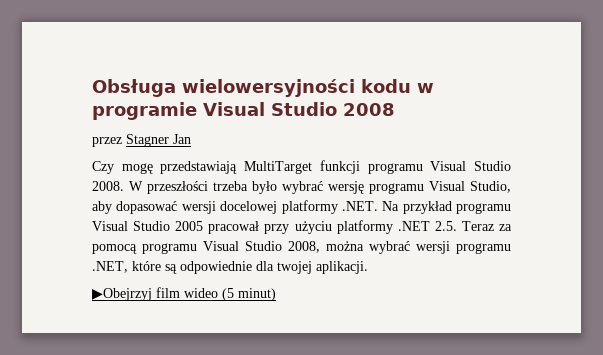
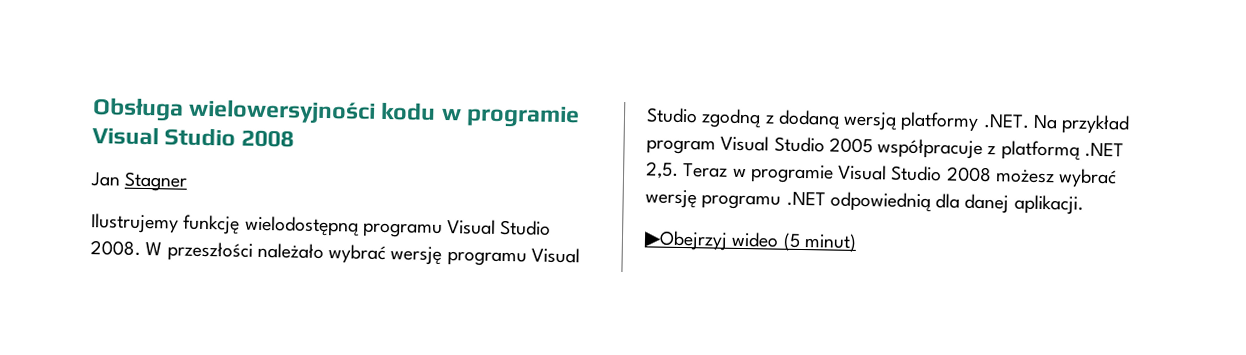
[92,137,122,147] przez -> [90,172,121,187] Jan
[173,134,191,144] [92,160,360,174] Jan // Czy mogę przedstawiają MultiTarget funkcji -> [91,213,360,237] // Ilustrujemy funkcję wielodostępną
[213,181,277,194] trzeba było -> [256,242,324,259] należało
[470,181,511,193] [92,201,278,214] Studio, aby dopasować wersji docelowej -> [646,107,899,131] Studio zgodną z dodaną wersją
[456,203,511,214] programu -> [646,139,716,155] program
[208,220,512,234] [92,241,511,254] [92,261,312,274] pracował przy użyciu platformy .NET 2.5. Teraz za pomocą programu Visual Studio 2008, można wybrać wersji programu .NET, które są odpowiednie dla twojej -> [877,138,1124,161] [645,161,1118,189] [645,189,1010,214] współpracuje z platformą .NET 2,5. Teraz w programie Visual Studio 2008 możesz wybrać wersję programu .NET odpowiednią dla danej
[156,287,180,298] film -> (728, 240) none

